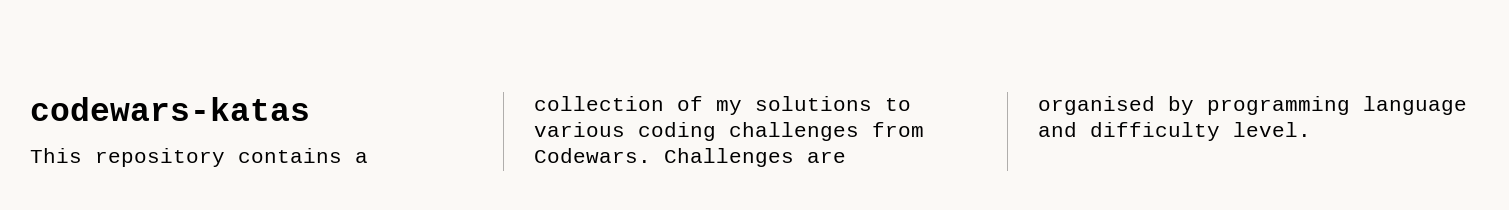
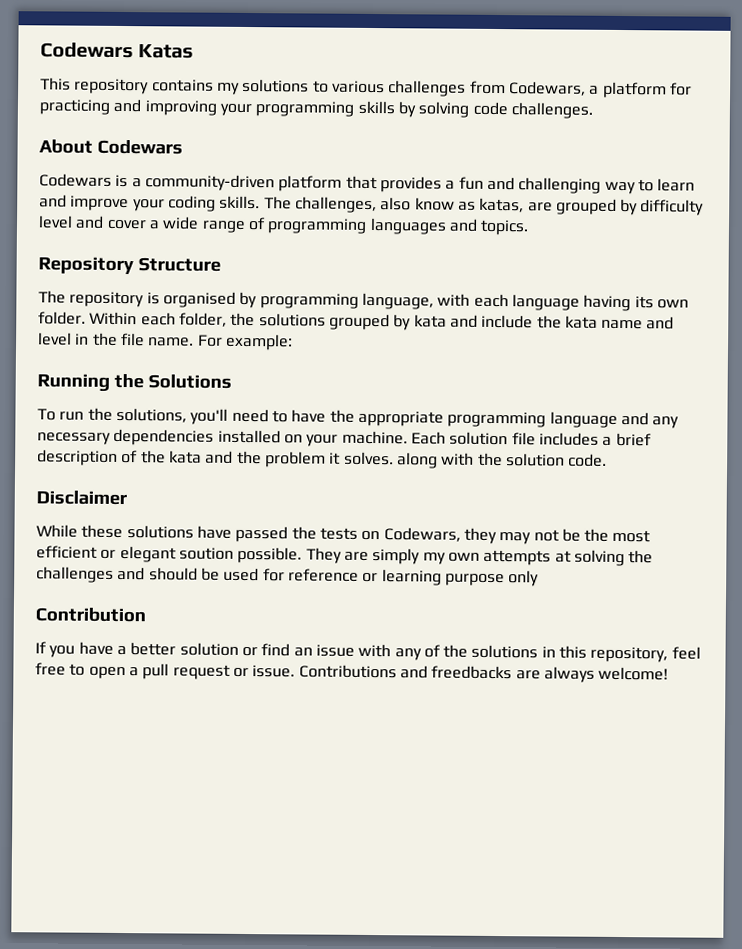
[30,97,310,121] codewars-katas -> [40,42,195,59] Codewars Katas
[355,152,368,163] [534,96,703,111] a collection of -> (214, 85) none
[638,122,716,141] coding -> (385, 87) none
[534,148,846,167] [1038,96,1467,115] [1038,122,1311,141] Codewars. Challenges are organised by programming language and difficulty level. -> [508,81,692,99] [39,98,593,119] [39,139,183,155] [39,173,696,195] [39,194,705,216] [38,215,530,236] [38,256,221,275] [38,290,689,312] [38,311,675,331] [38,332,293,351] [37,373,232,392] [37,407,680,429] [37,428,652,447] [37,449,608,469] [36,490,128,506] [36,524,652,545] [36,545,654,567] [36,566,540,587] [35,607,146,623] [35,641,701,663] [35,662,669,683] Codewars, a platform for practicing and improving your programming skills by solving code challenges. // About Codewars // Codewars is a community-driven platform that provides a fun and challenging way to learn and improve your coding skills. The challenges, also know as katas, are grouped by difficulty level and cover a wide range of programming languages and topics. // Repository Structure // The repository is organised by programming language, with each language having its own folder. Within each folder, the solutions grouped by kata and include the kata name and level in the file name. For example: // Running the Solutions // To run the solutions, you'll need to have the appropriate programming language and any necessary dependencies installed on your machine. Each solution file includes a brief description of the kata and the problem it solves. along with the solution code. // Disclaimer // While these solutions have passed the tests on Codewars, they may not be the most efficient or elegant soution possible. They are simply my own attempts at solving the challenges and should be used for reference or learning purpose only // Contribution // If you have a better solution or find an issue with any of the solutions in this repository, feel free to open a pull request or issue. Contributions and freedbacks are always welcome!

